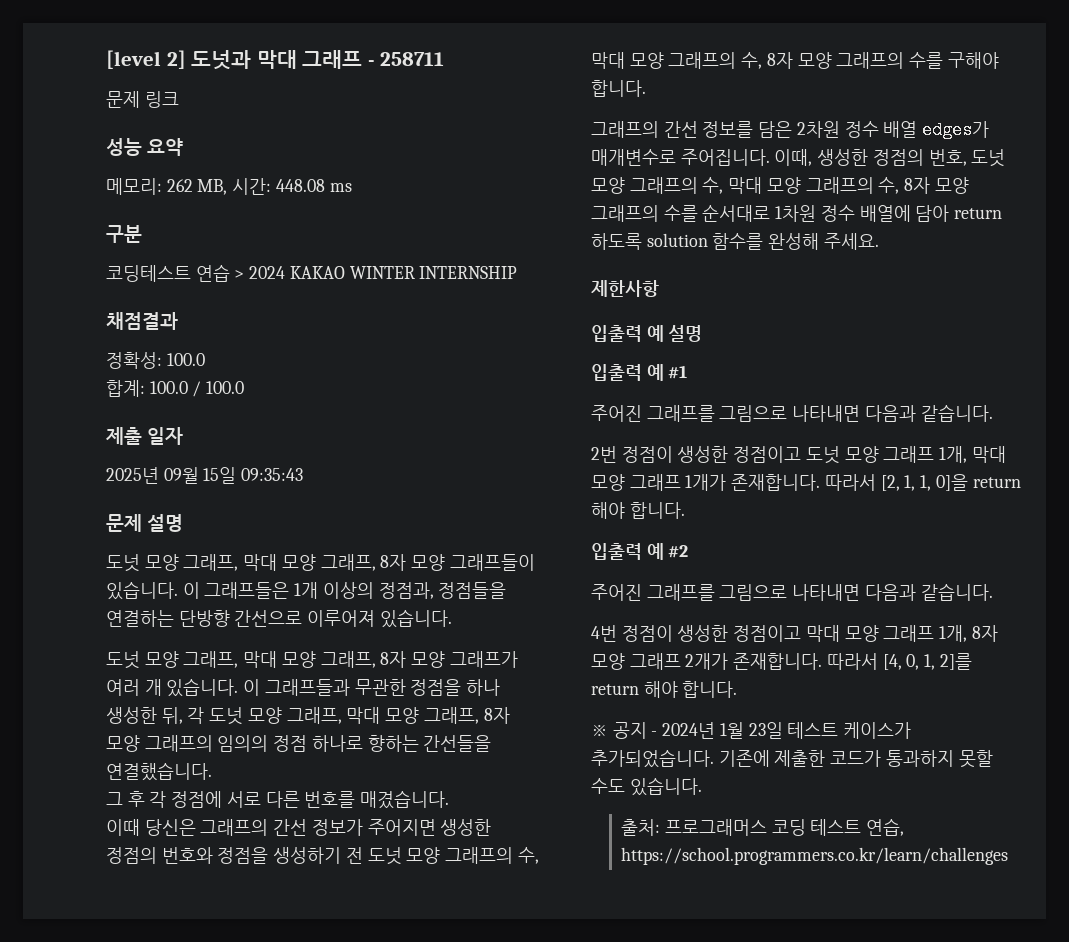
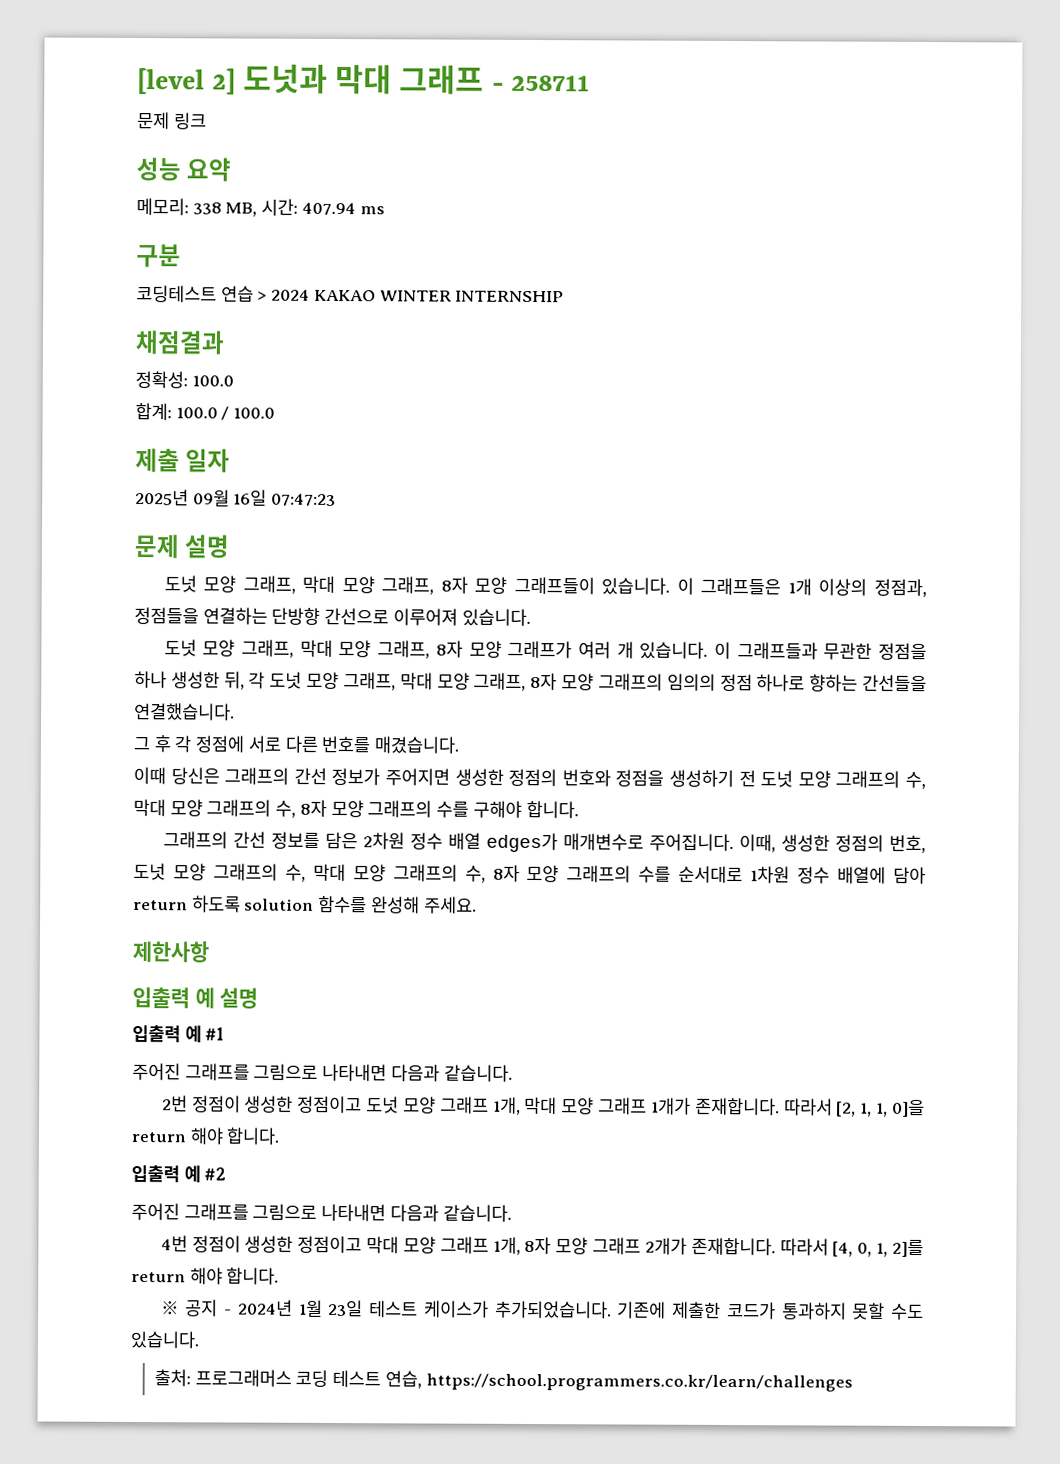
[166,179,193,192] 262 -> [192,202,222,215] 338
[275,179,325,192] 448.08 -> [301,202,356,216] 407.94
[203,467,304,484] 15일 09:35:43 -> [233,489,337,507] 16일 07:47:23

